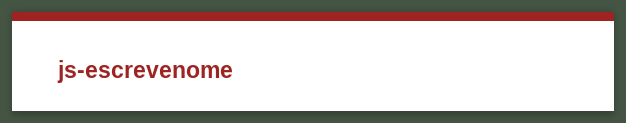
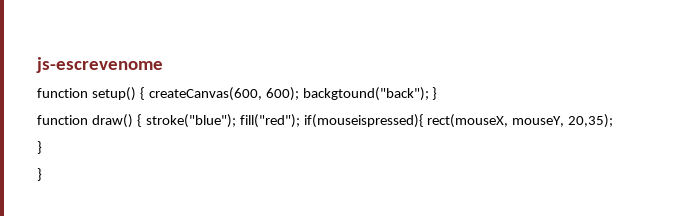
(233, 71) none -> [37,87,438,101] [37,114,614,128] [37,141,42,154] [37,168,42,181] // function setup() { createCanvas(600, 600); backgtound("back"); } // function draw() { stroke("blue"); fill("red"); if(mouseispressed){ rect(mouseX, mouseY, 20,35); // } // }

